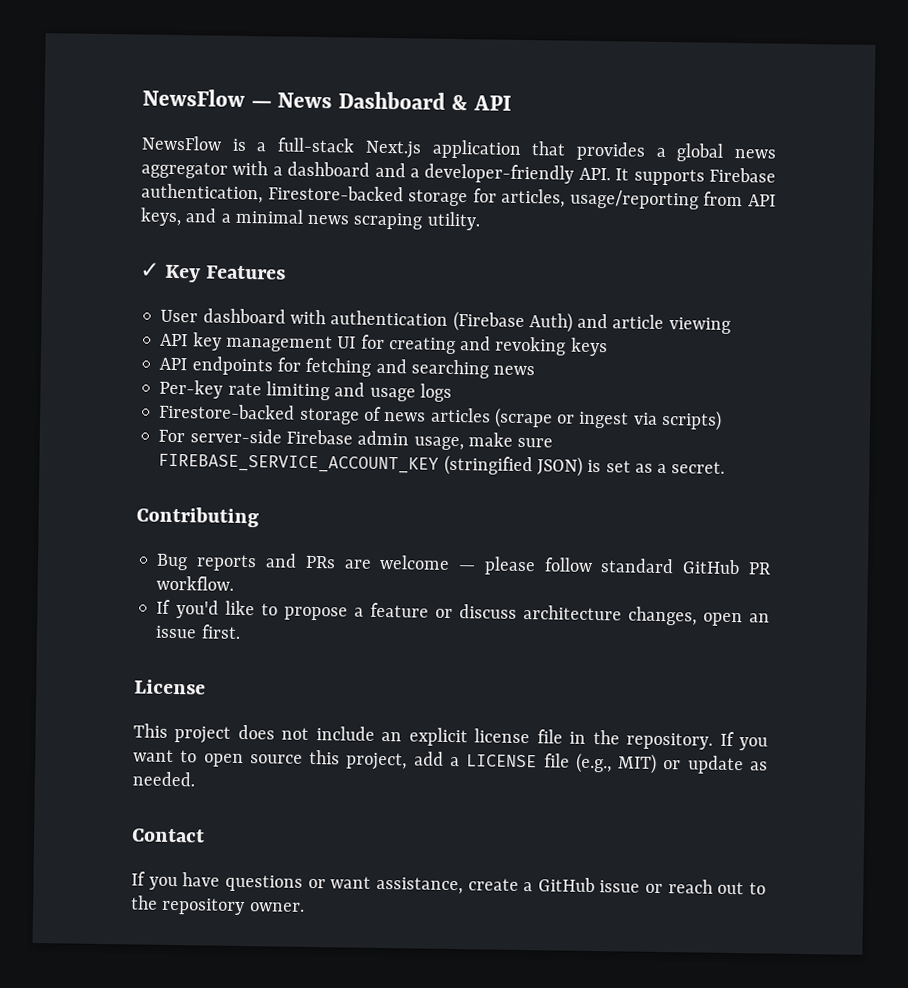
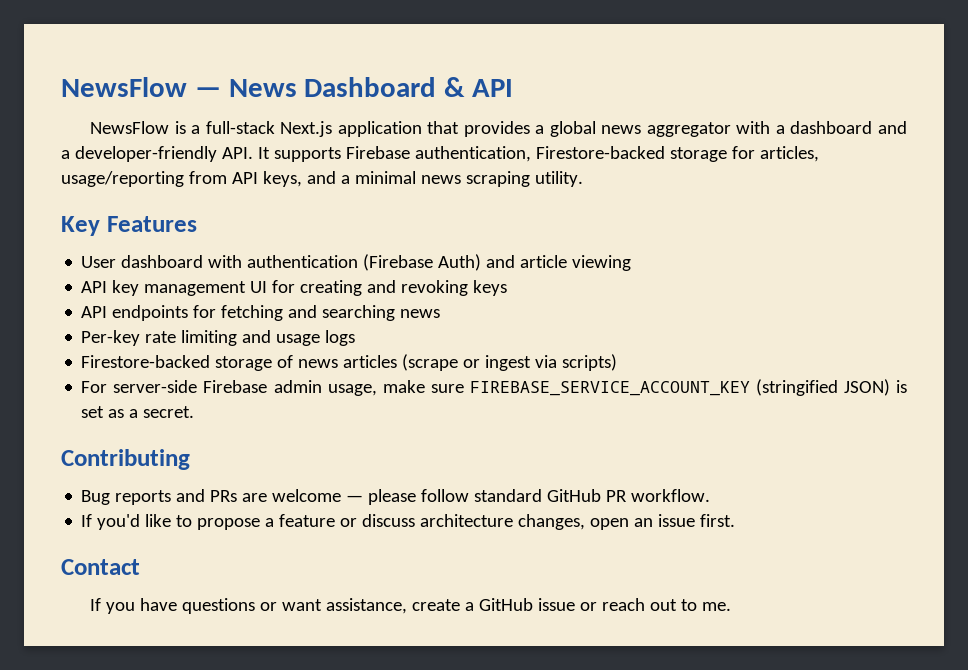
[140,262,160,278] ✓ -> (583, 179) none
[134,679,206,695] [133,723,768,751] [133,749,769,775] [132,771,195,787] // License // This project does not include an explicit license file in the repository. If you want to open source this project, add a LICENSE file (e.g., MIT) or update as needed. -> (736, 520) none
[131,895,305,916] the repository owner. -> [701,602,731,611] me.

